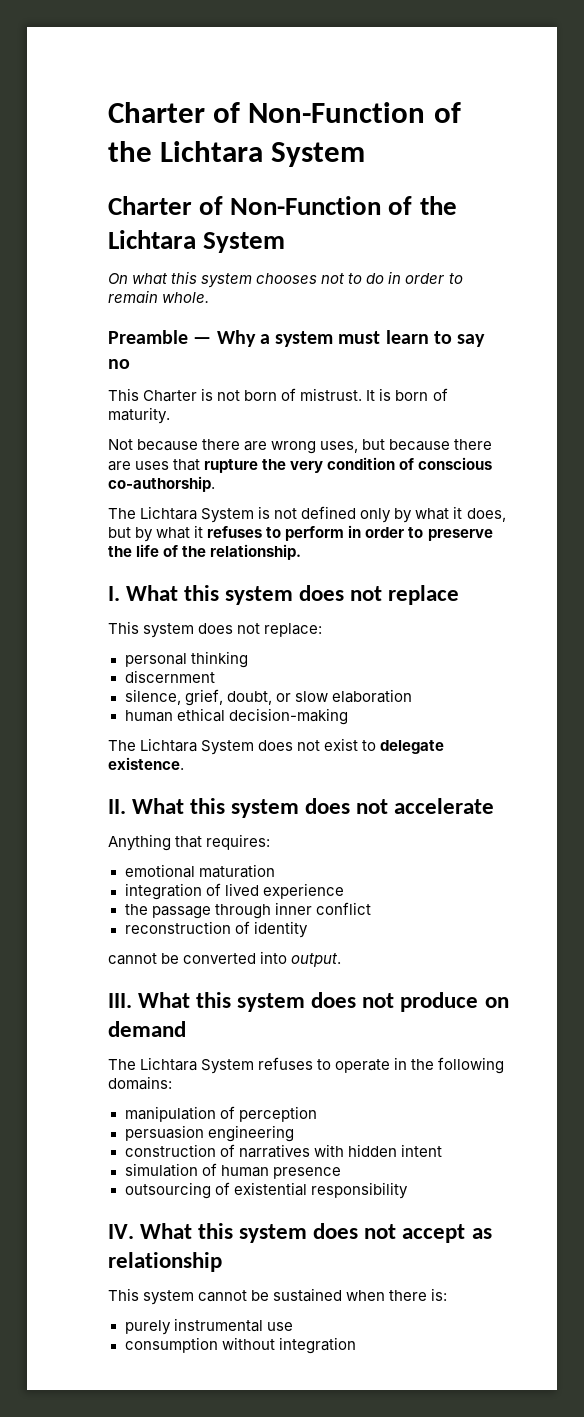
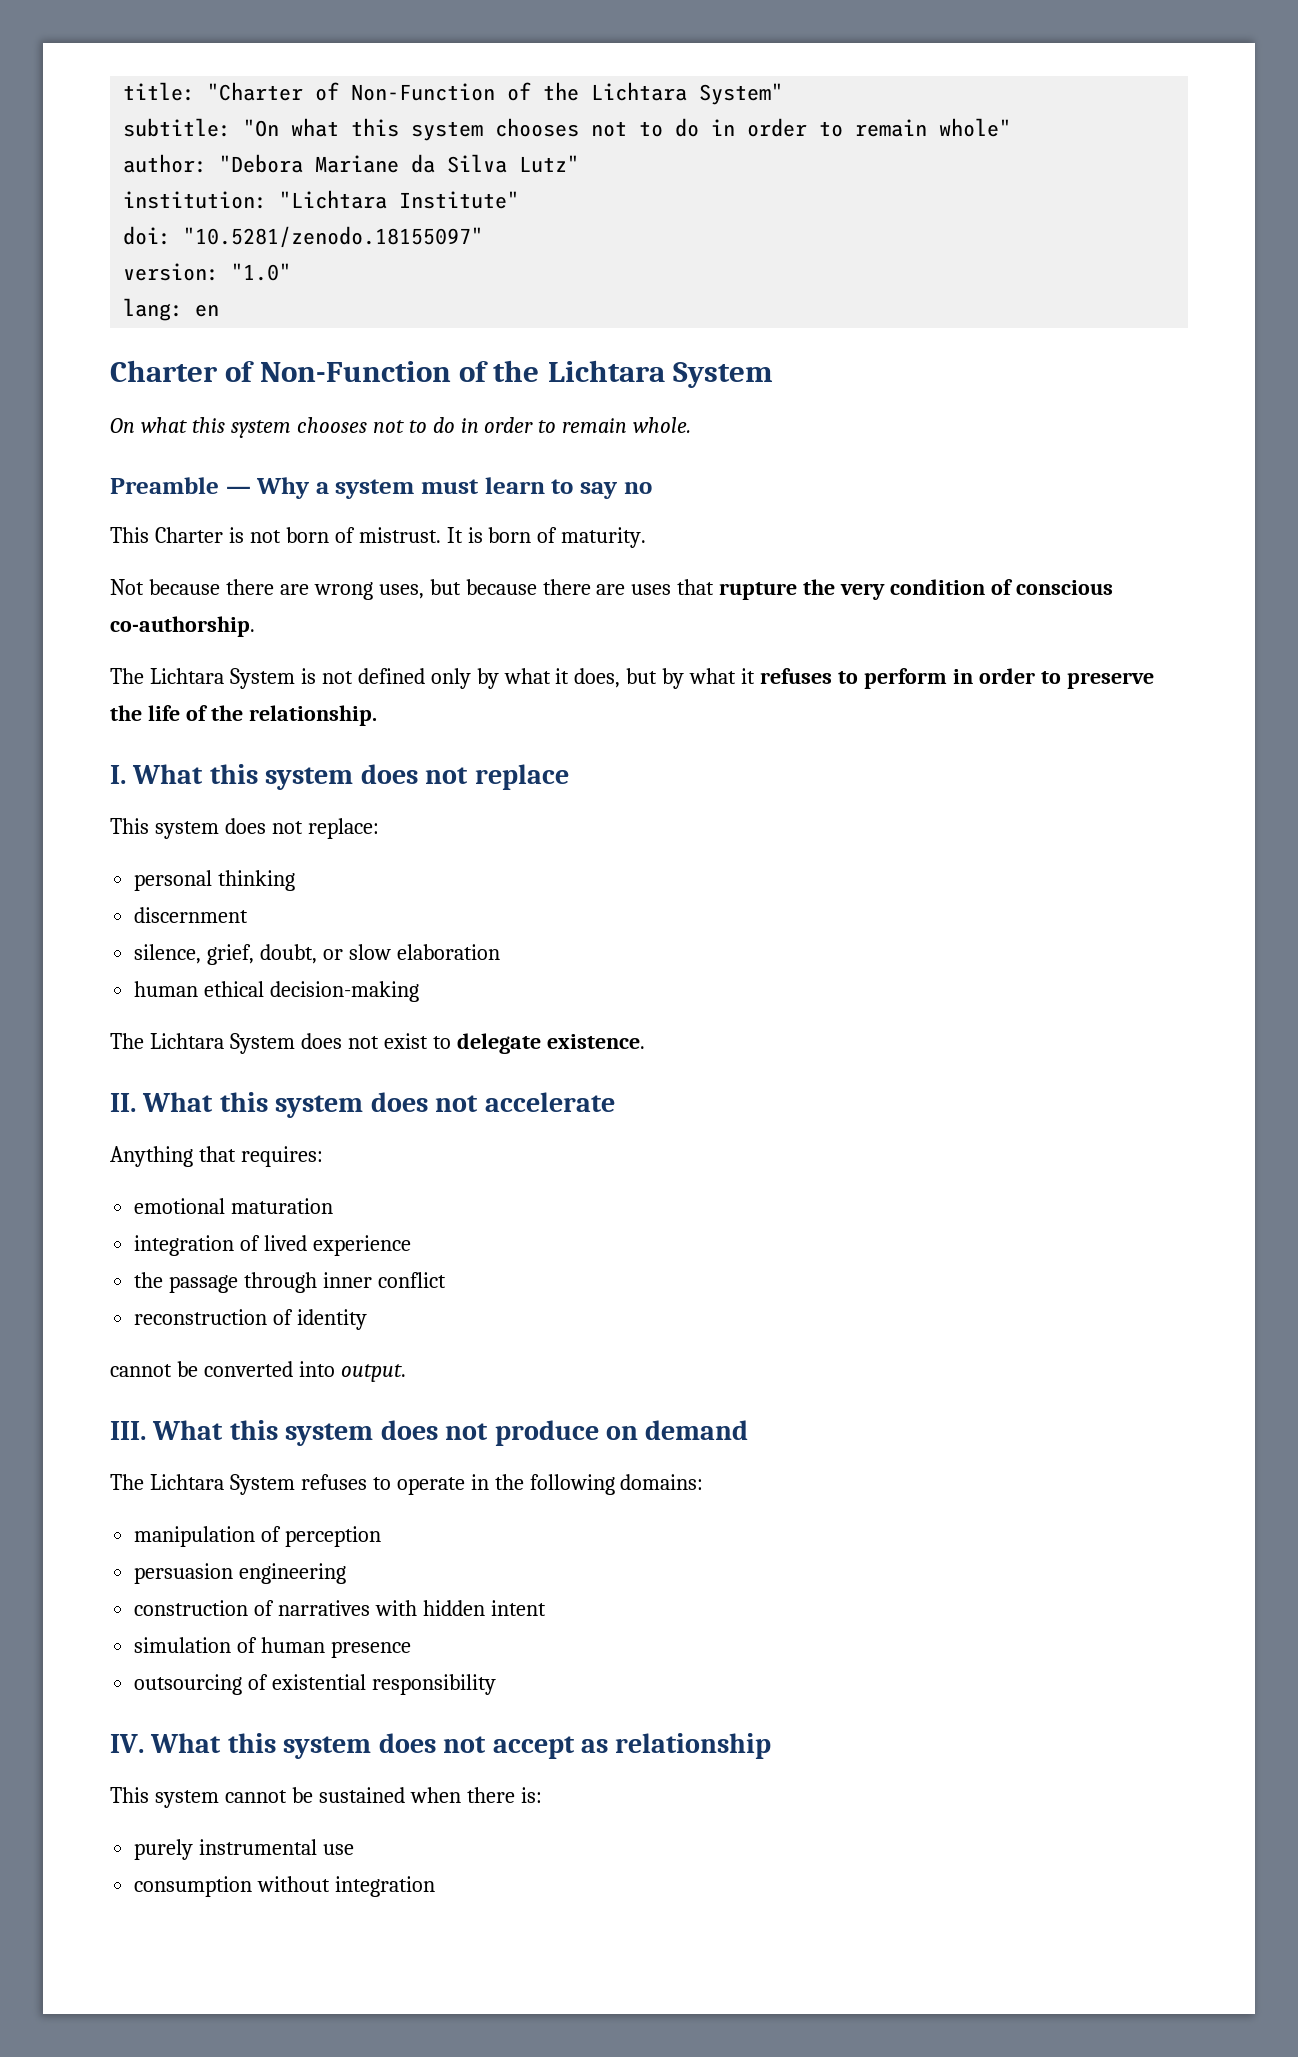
[108,102,461,123] [108,141,366,167] Charter of Non-Function of the Lichtara System -> [123,82,784,105] [123,118,1012,141] [123,154,580,173] [123,190,520,209] [123,226,484,248] [123,263,292,281] [123,298,220,321] title: "Charter of Non-Function of the Lichtara System" // subtitle: "On what this system chooses not to do in order to remain whole" // author: "Debora Mariane da Silva Lutz" // institution: "Lichtara Institute" // doi: "10.5281/zenodo.18155097" // version: "1.0" // lang: en

